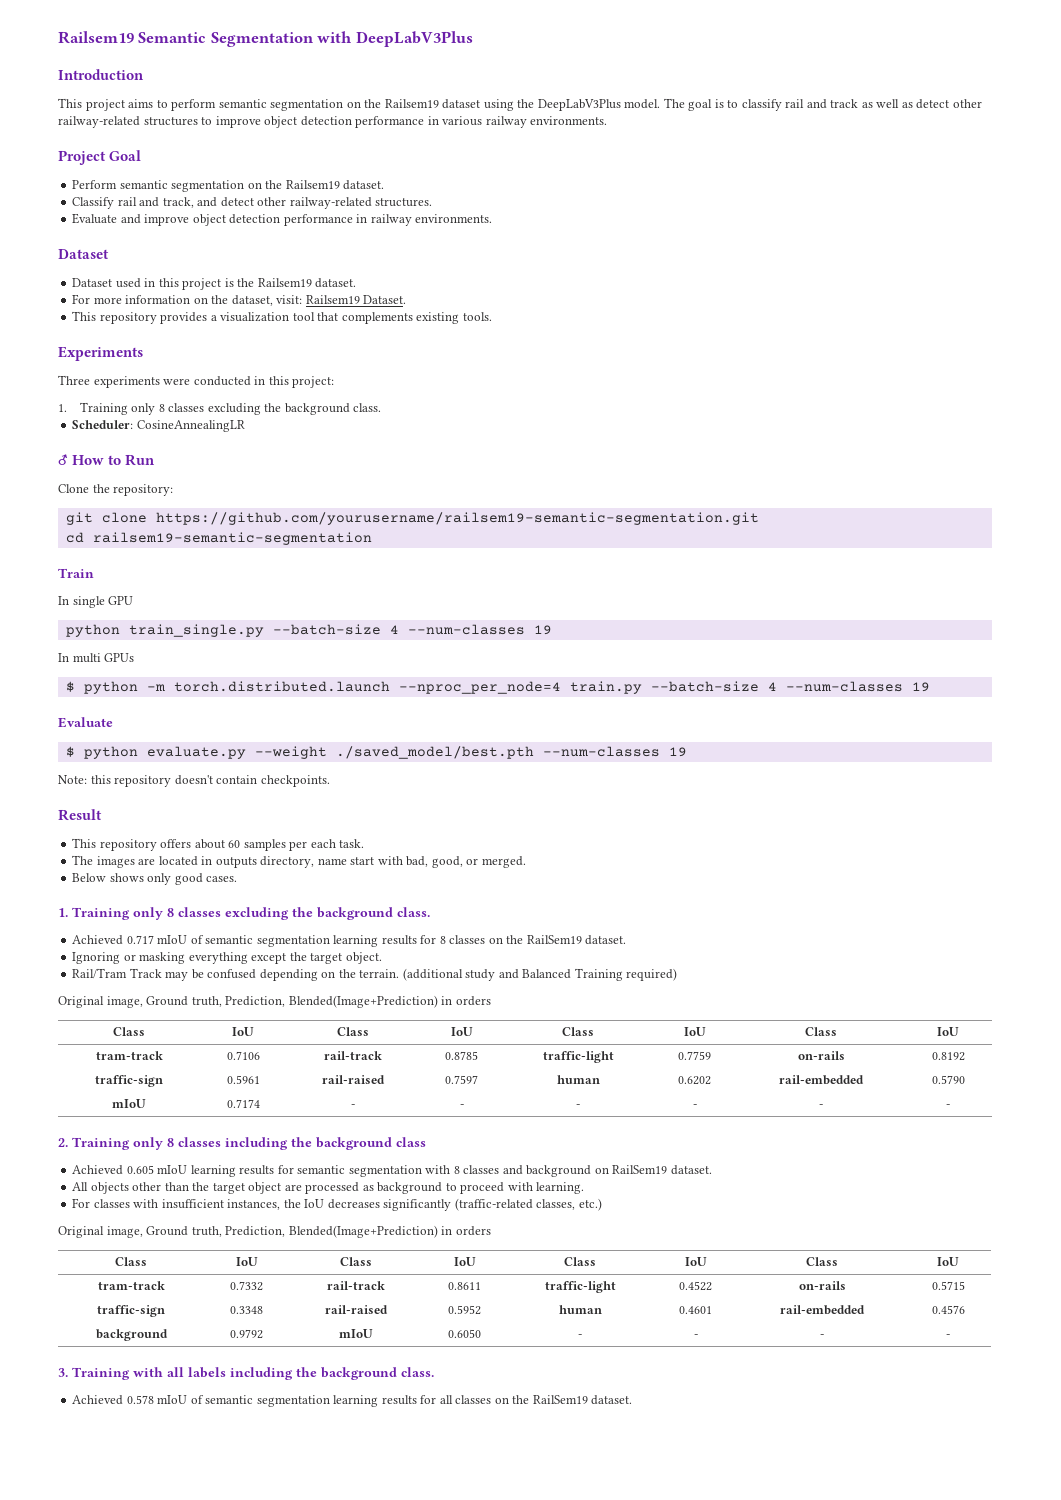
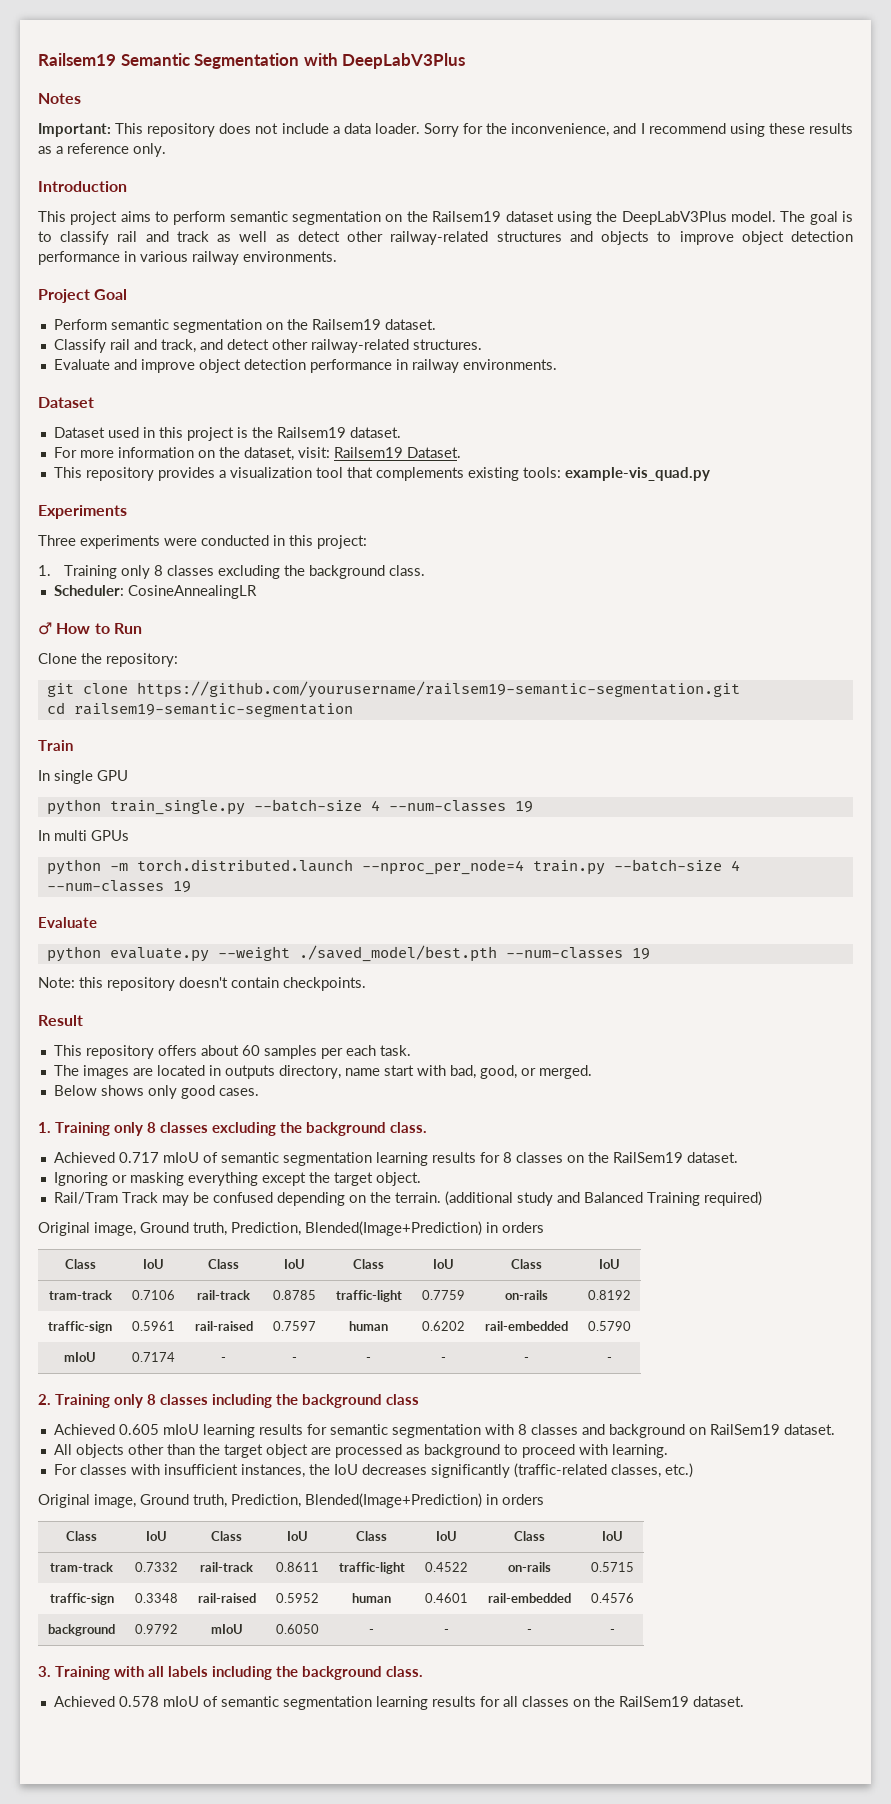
(473, 39) none -> [38,93,81,104] [38,123,853,137] [38,143,166,157] // Notes // Important: This repository does not include a data loader. Sorry for the inconvenience, and I recommend using these results as a reference only.
(198, 121) none -> [569,231,650,245] and objects
[462,312,492,321] tools. -> [522,467,710,481] tools: example-vis_quad.py
[65,681,75,692] $ -> (129, 835) none
[65,746,75,757] $ -> (97, 922) none

